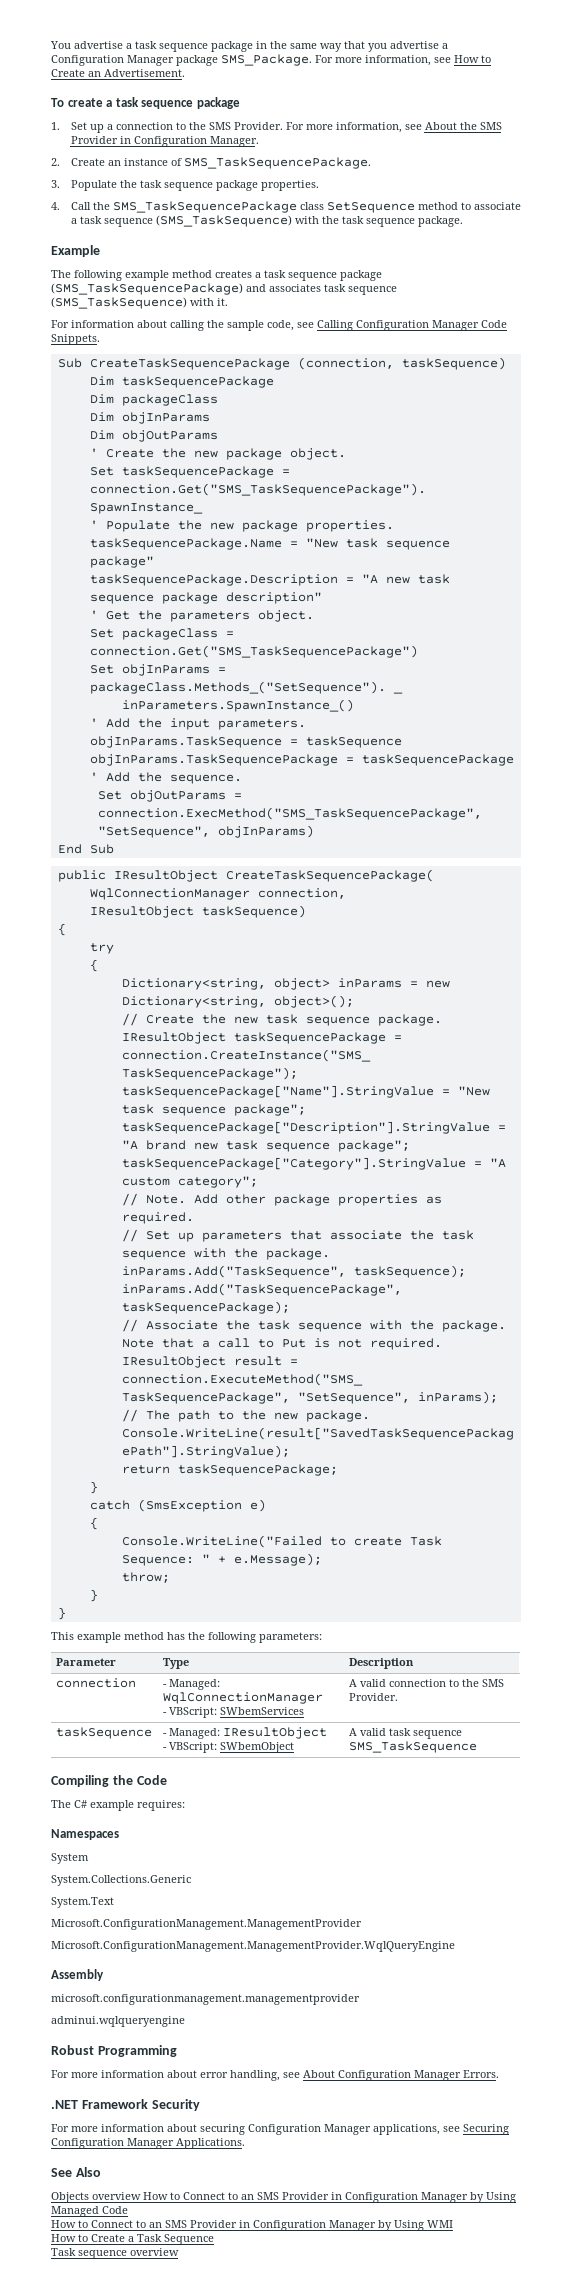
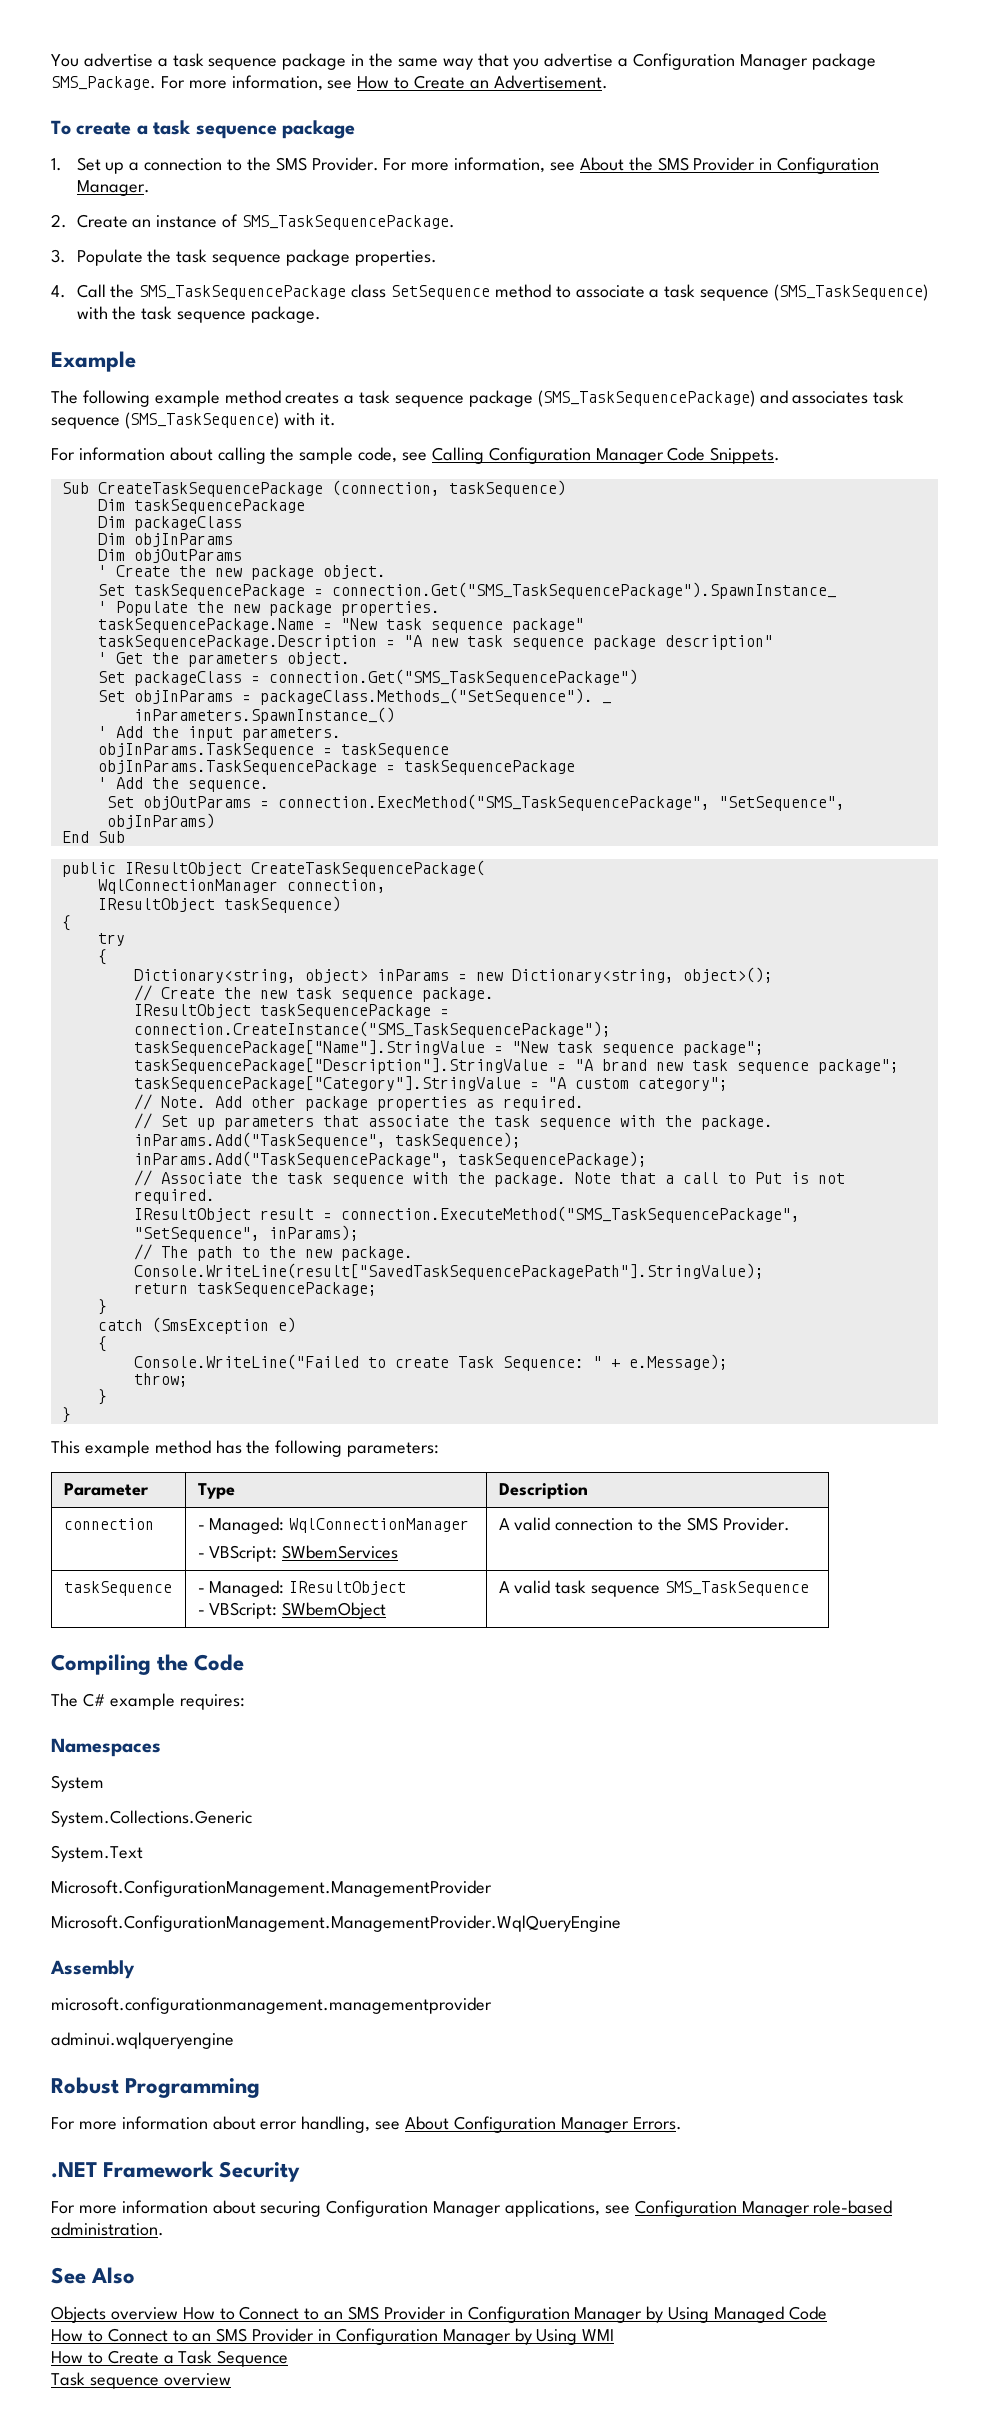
[463,2124,509,2135] [51,2138,245,2149] Securing Configuration Manager Applications. -> [634,2200,893,2217] [51,2222,164,2236] Configuration Manager role-based administration.

